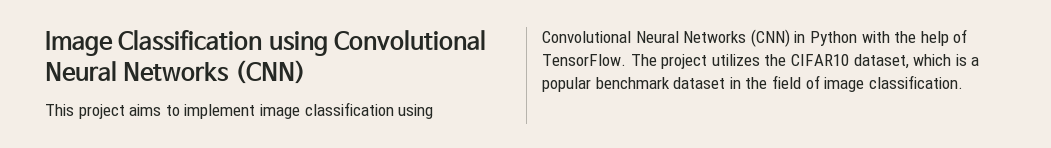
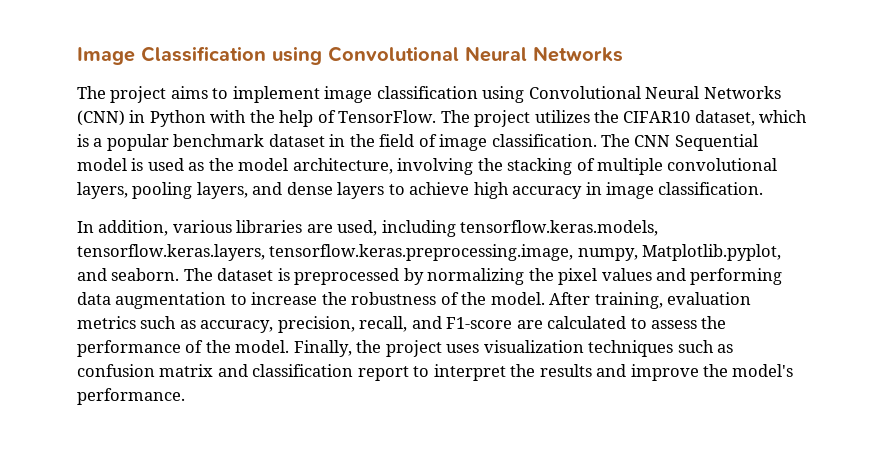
[234,60,306,84] [45,104,74,116] (CNN) // This -> [77,86,106,99] // The
(963, 82) none -> [601,134,758,151] [77,158,778,175] [77,182,764,199] [77,220,659,237] [77,244,782,261] [77,268,783,285] [77,292,752,309] [77,316,727,333] [77,340,734,357] [77,364,794,381] [77,388,185,405] The CNN Sequential model is used as the model architecture, involving the stacking of multiple convolutional layers, pooling layers, and dense layers to achieve high accuracy in image classification. // In addition, various libraries are used, including tensorflow.keras.models, tensorflow.keras.layers, tensorflow.keras.preprocessing.image, numpy, Matplotlib.pyplot, and seaborn. The dataset is preprocessed by normalizing the pixel values and performing data augmentation to increase the robustness of the model. After training, evaluation metrics such as accuracy, precision, recall, and F1-score are calculated to assess the performance of the model. Finally, the project uses visualization techniques such as confusion matrix and classification report to interpret the results and improve the model's performance.

